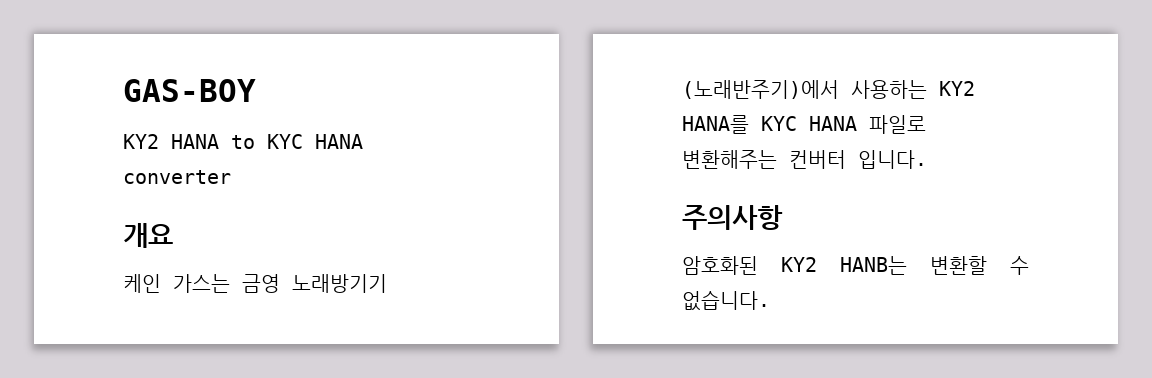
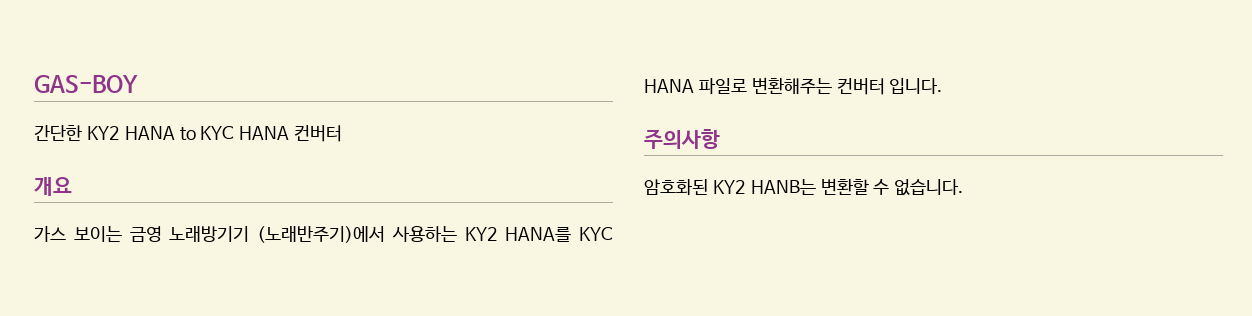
(256, 90) none -> [34,125,82,141] 간단한
[123,170,231,184] converter -> [294,125,343,142] 컨버터
[123,274,230,293] 케인 가스는 -> [34,226,122,242] 가스 보이는

